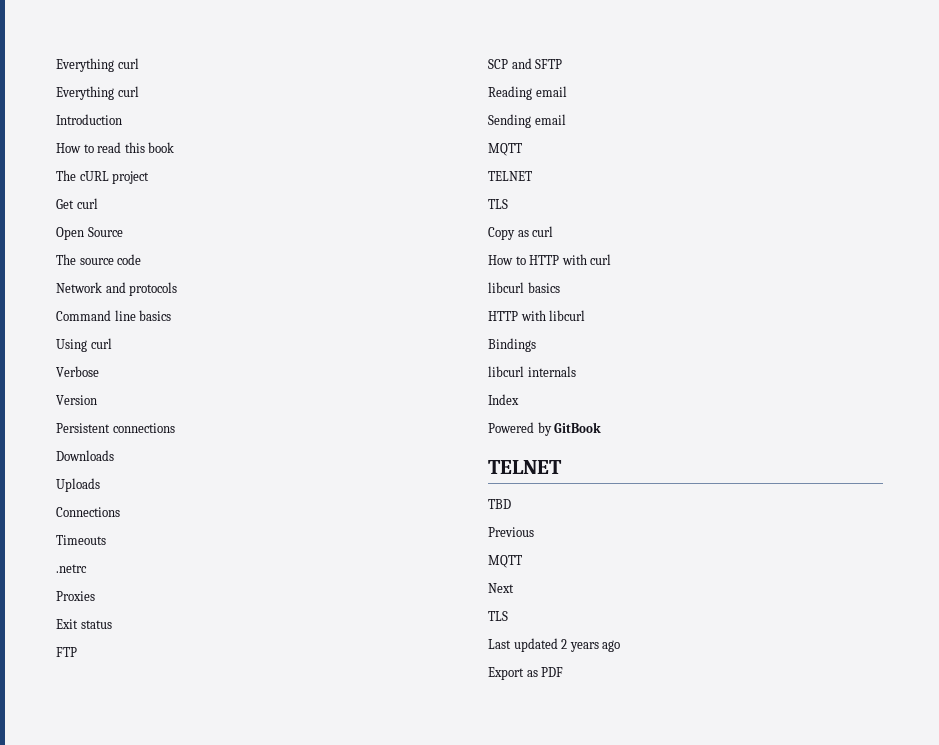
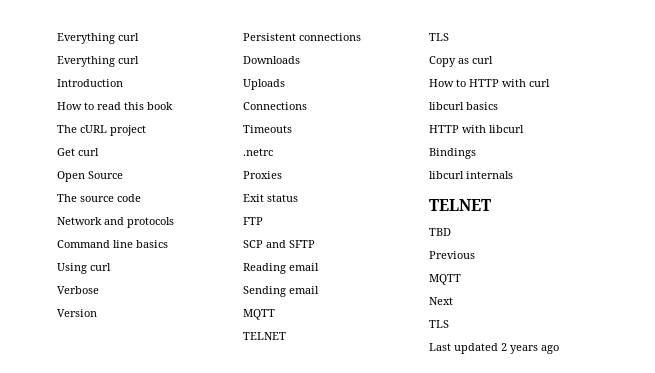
[488,394,519,405] [488,422,602,436] // Index // Powered by GitBook -> (513, 175) none
[488,667,564,680] // Export as PDF -> (559, 349) none

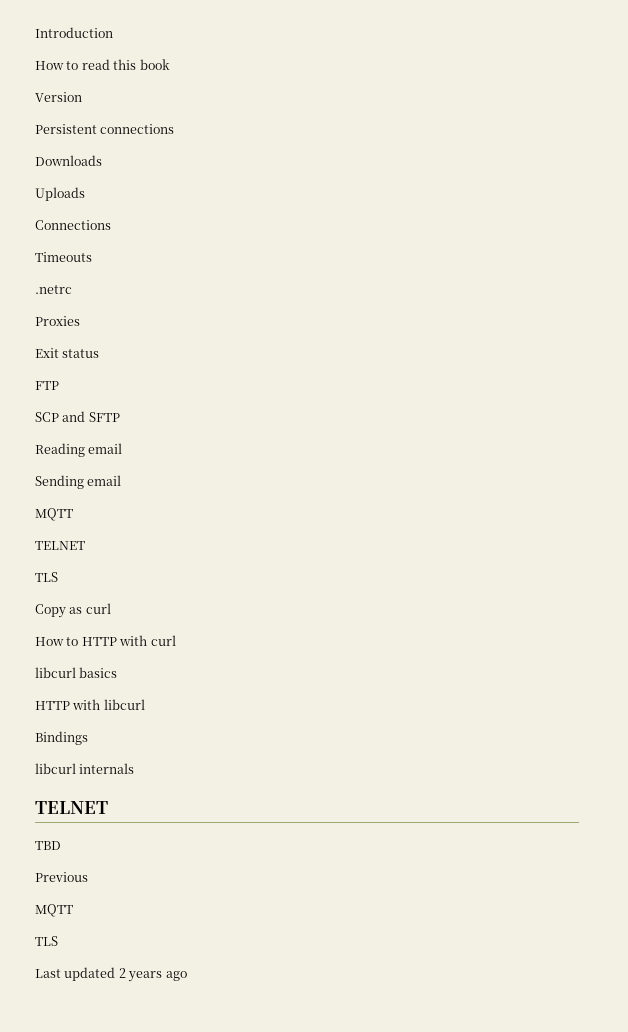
[57,33,139,44] [57,56,139,67] Everything curl // Everything curl // -> (35, 32) none
[57,125,146,136] [57,148,99,156] [57,171,123,182] [57,194,141,202] [57,217,174,228] [57,240,168,248] [57,263,111,274] [57,286,99,294] // The cURL project // Get curl // Open Source // The source code // Network and protocols // Command line basics // Using curl // Verbose -> (170, 64) none
[429,297,453,305] // Next -> (73, 910) none

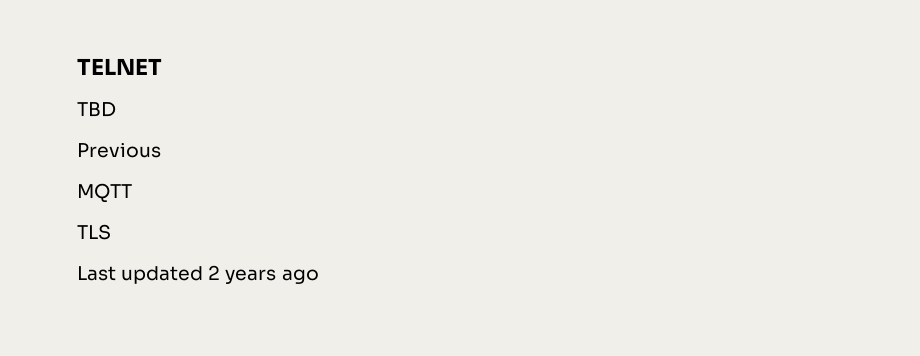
[35,27,113,38] [35,59,170,70] [35,92,82,102] [35,124,175,134] [35,155,102,166] [35,187,85,201] [35,220,111,230] [35,252,92,262] [35,285,72,294] [35,316,80,326] [35,348,100,358] [35,381,59,390] [35,411,120,422] [35,443,123,457] [35,475,122,489] [35,508,73,521] [35,541,85,550] [35,572,58,582] [35,603,111,618] [35,635,176,646] [35,667,118,678] [35,699,145,710] [35,731,88,745] [35,763,135,774] Introduction // How to read this book // Version // Persistent connections // Downloads // Uploads // Connections // Timeouts // .netrc // Proxies // Exit status // FTP // SCP and SFTP // Reading email // Sending email // MQTT // TELNET // TLS // Copy as curl // How to HTTP with curl // libcurl basics // HTTP with libcurl // Bindings // libcurl internals // -> (77, 66) none

